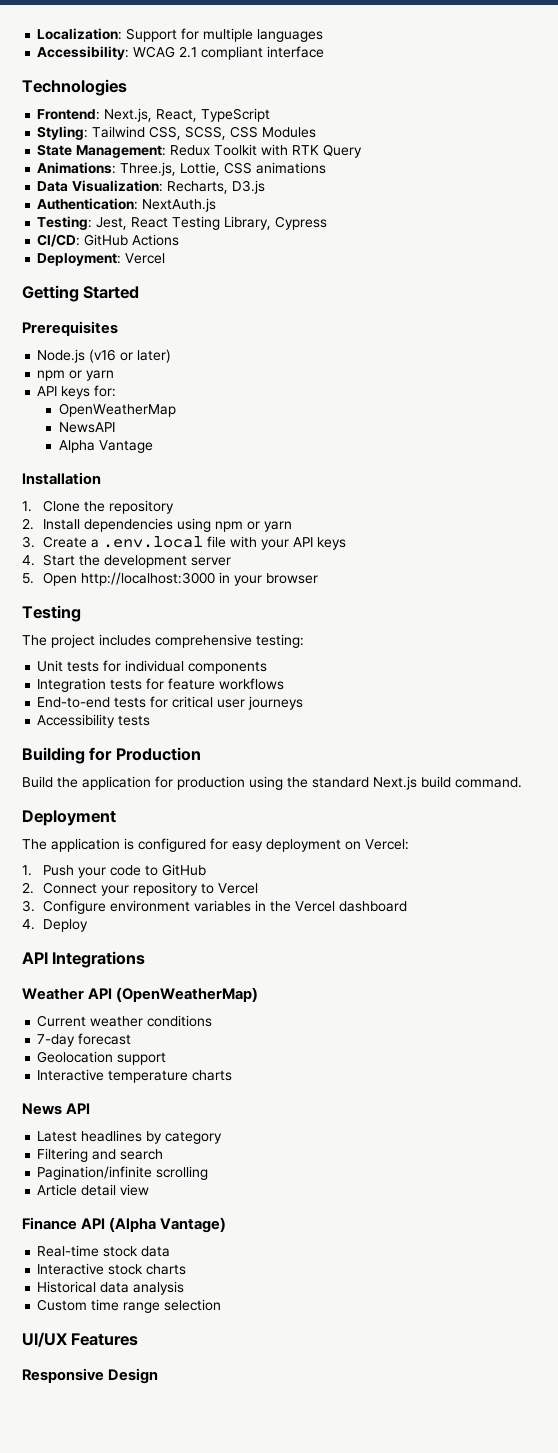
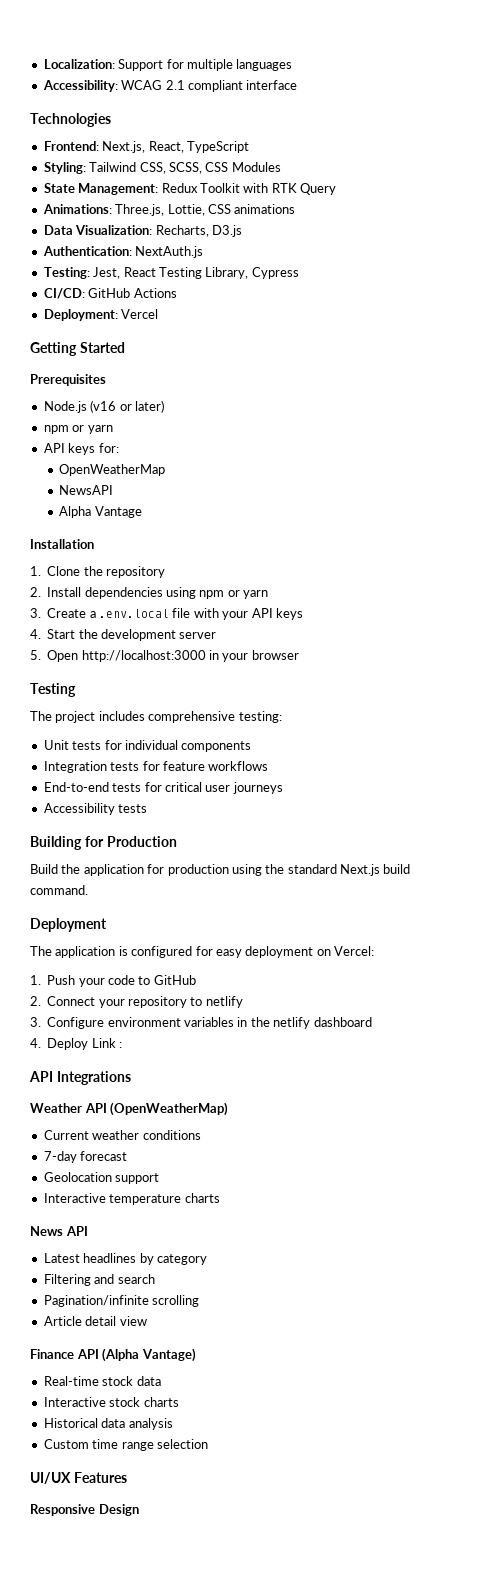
[218,883,259,894] Vercel -> [205,996,243,1008] netlify
[295,901,336,912] Vercel -> [273,1017,311,1029] netlify
(89, 925) none -> [91,1038,122,1048] Link :

